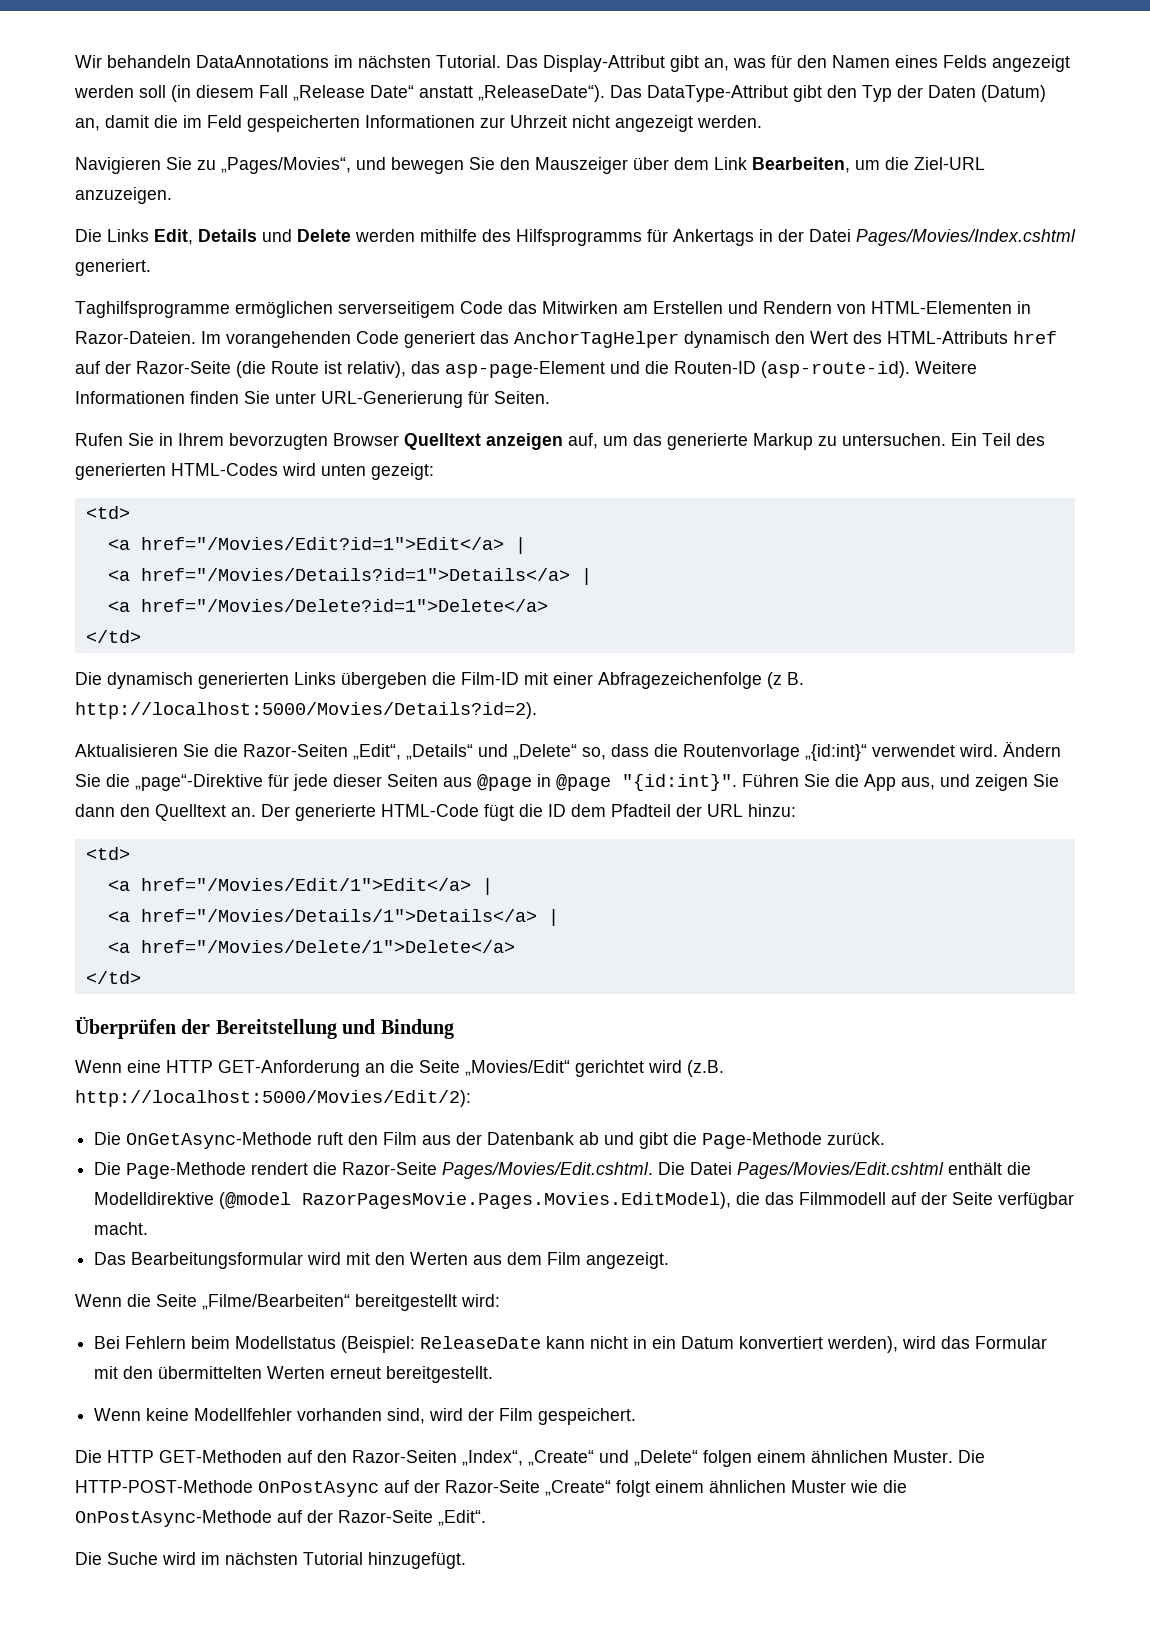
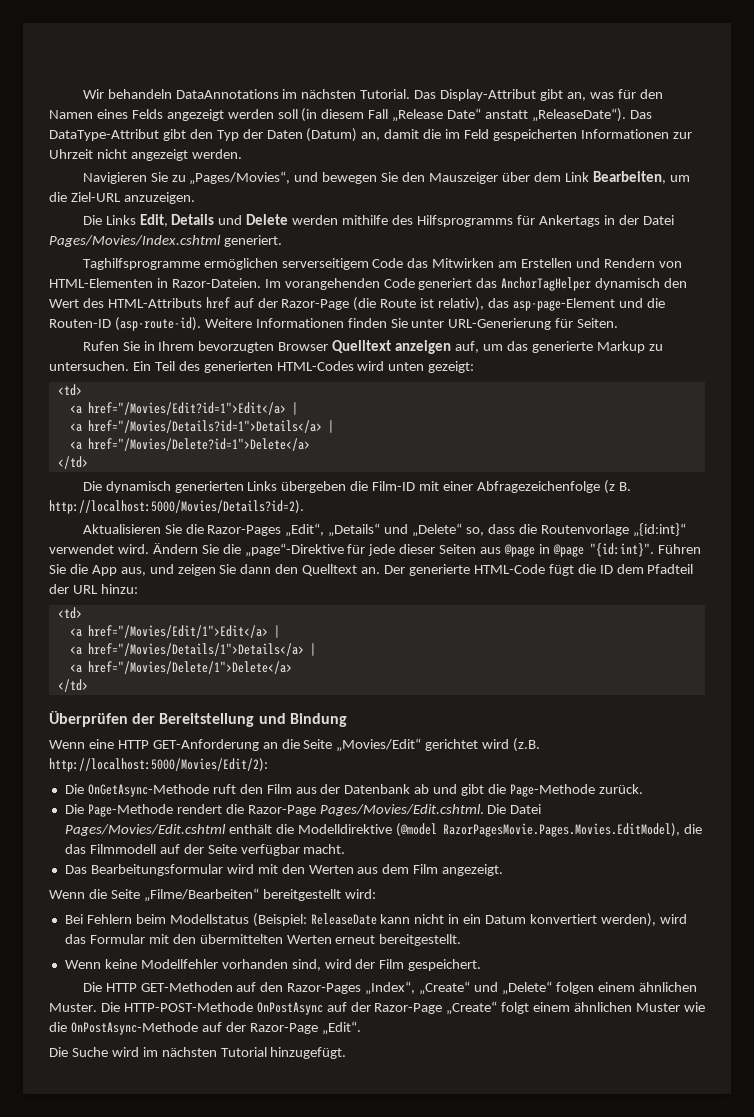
[136,361,231,374] Razor-Seite -> [281,299,350,310] Razor-Page
[243,744,348,757] Razor-Seiten -> [207,525,282,536] Razor-Pages
[342,1162,438,1175] Razor-Seite -> [247,805,316,816] Razor-Page
[352,1450,457,1463] Razor-Seiten -> [287,983,362,994] Razor-Pages
[445,1480,540,1493] Razor-Seite -> [374,1003,443,1014] Razor-Page
[338,1510,433,1523] Razor-Seite -> [249,1023,318,1034] Razor-Page

